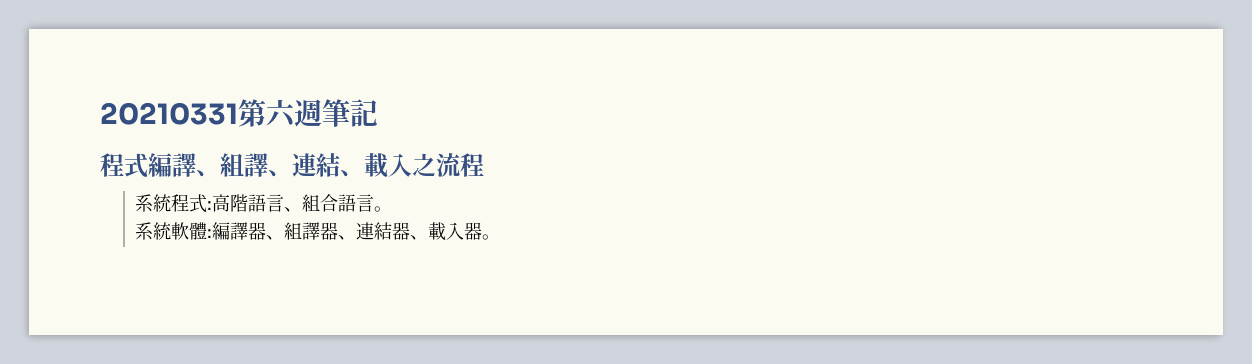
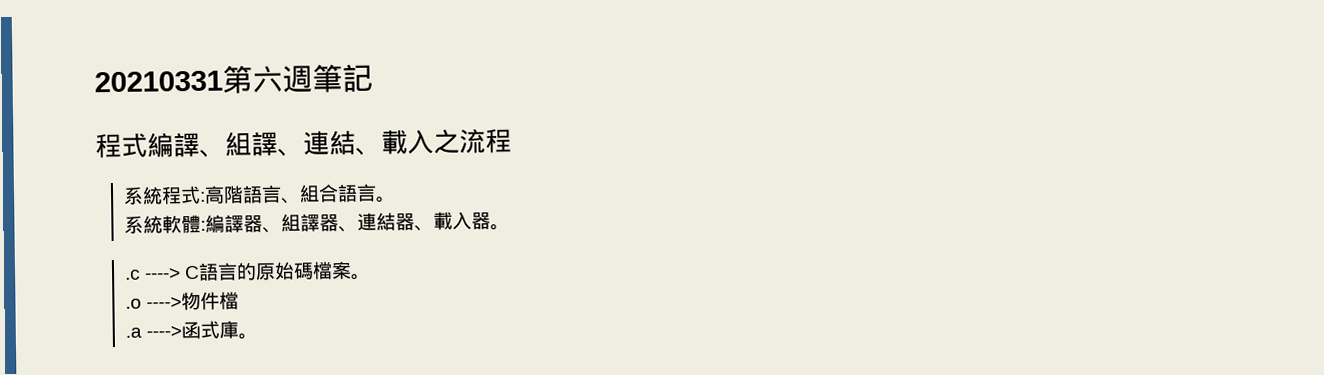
(501, 237) none -> [124,260,372,281] [124,291,239,311] [124,320,258,340] // .c ----> C語言的原始碼檔案。 // .o ---->物件檔 // .a ---->函式庫。

